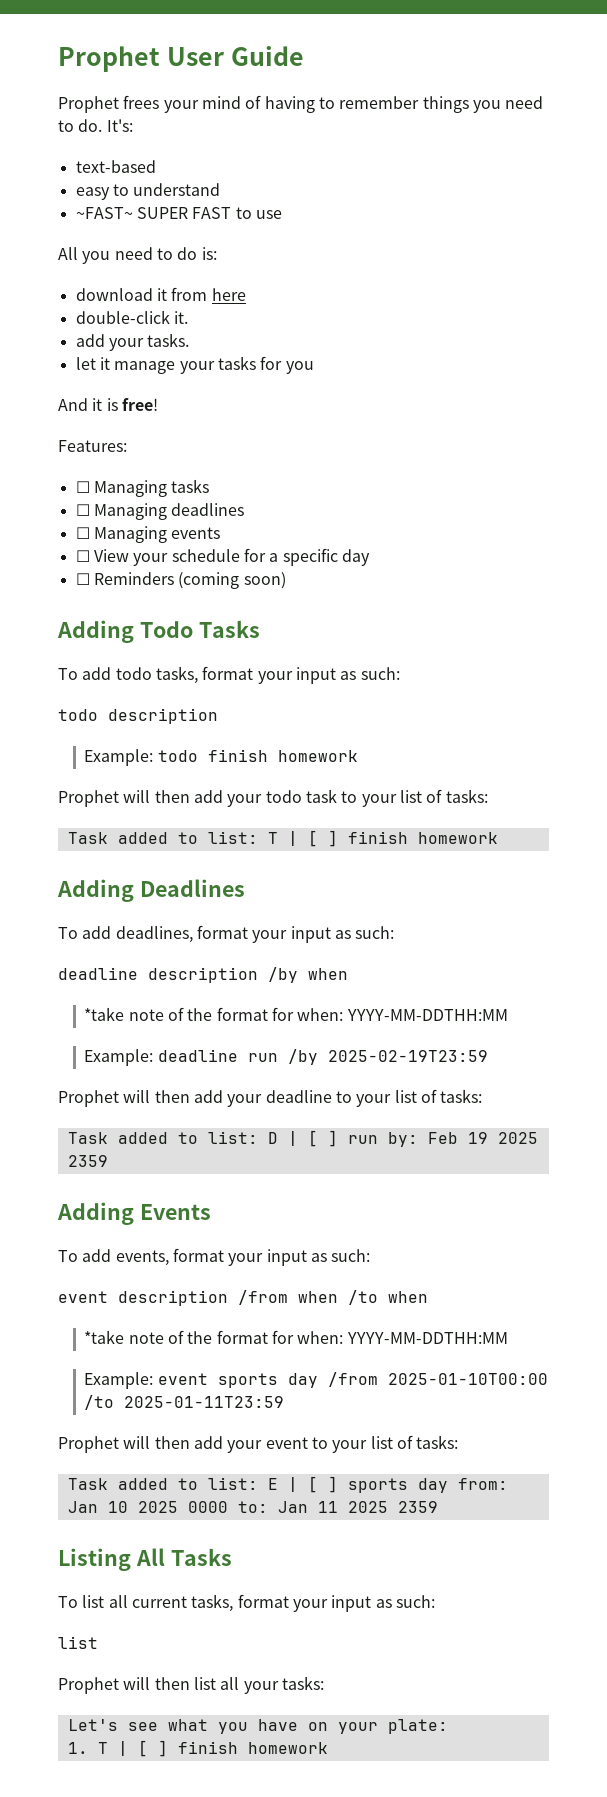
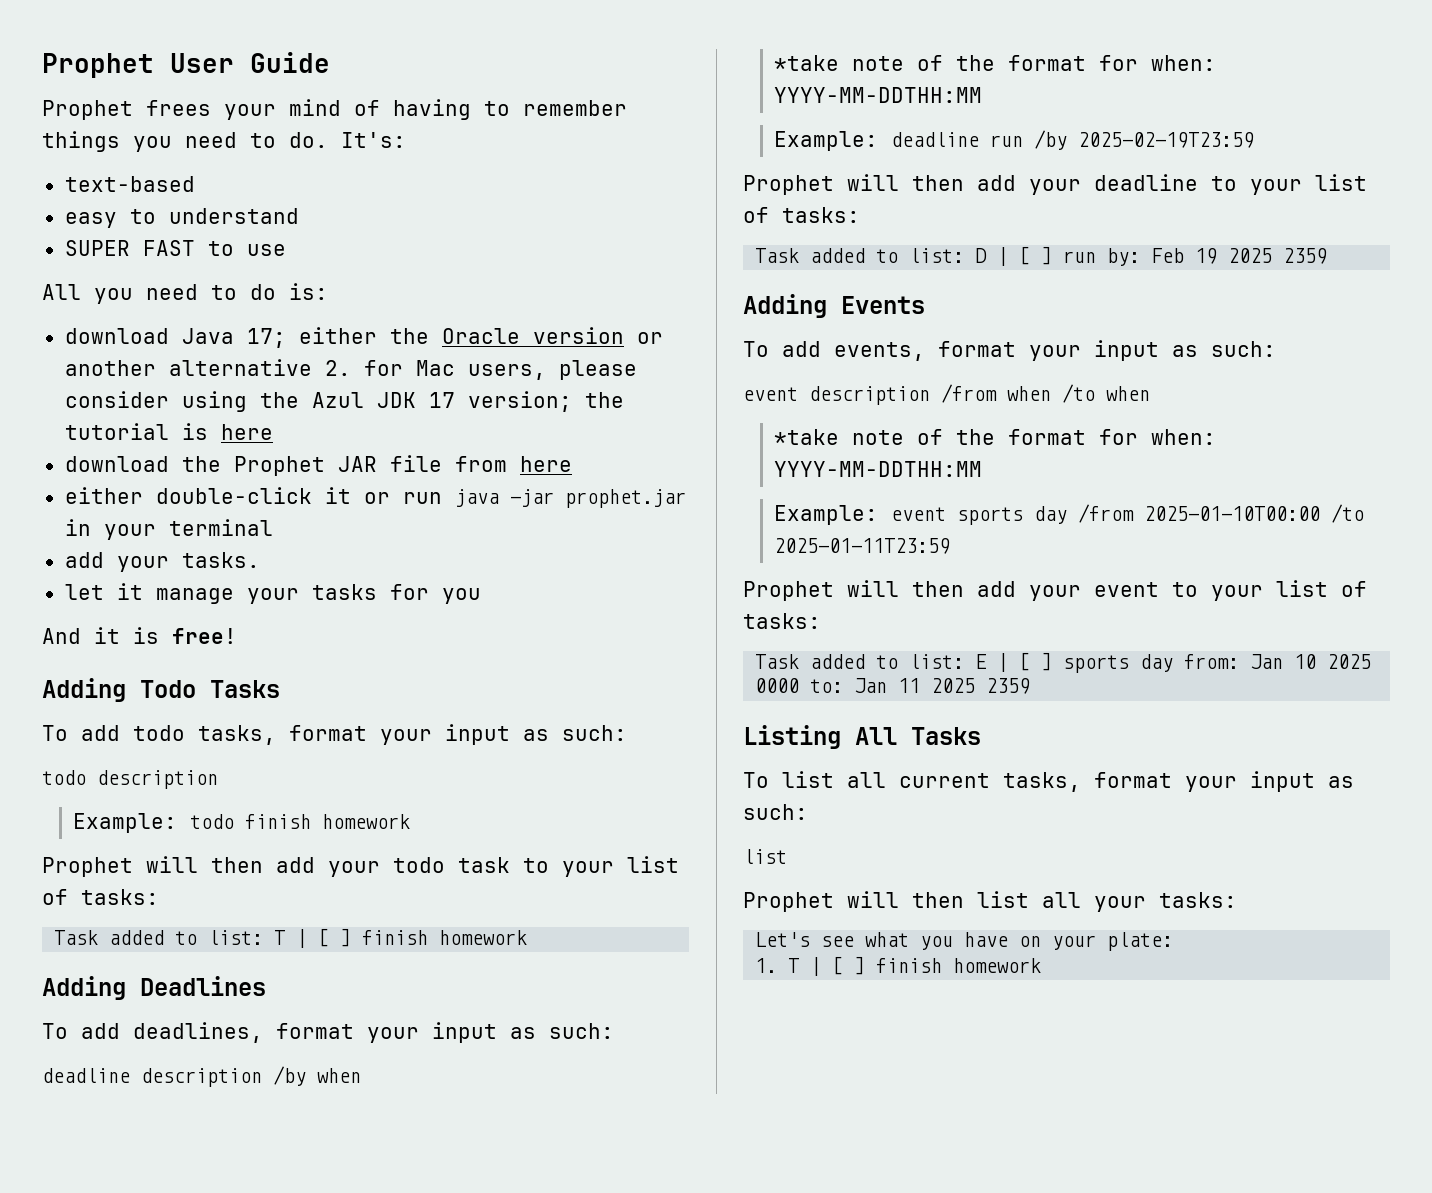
[75,207,133,219] ~FAST~ -> (299, 216) none
[156,287,246,301] [75,310,188,324] it from here // double-click it. -> [181,327,663,348] [64,359,637,380] [64,391,624,412] [64,423,273,440] [64,455,572,476] [64,487,686,508] [64,519,273,540] Java 17; either the Oracle version or another alternative 2. for Mac users, please consider using the Azul JDK 17 version; the tutorial is here // download the Prophet JAR file from here // either double-click it or run java -jar prophet.jar in your terminal
[58,440,127,452] [75,479,210,497] [75,503,245,520] [75,526,221,543] [75,548,370,566] [75,572,286,589] // Features: // ☐ Managing tasks // ☐ Managing deadlines // ☐ Managing events // ☐ View your schedule for a specific day // ☐ Reminders (coming soon) -> (237, 636) none

